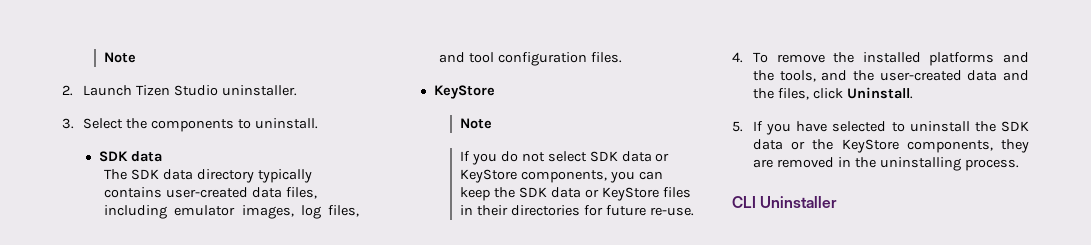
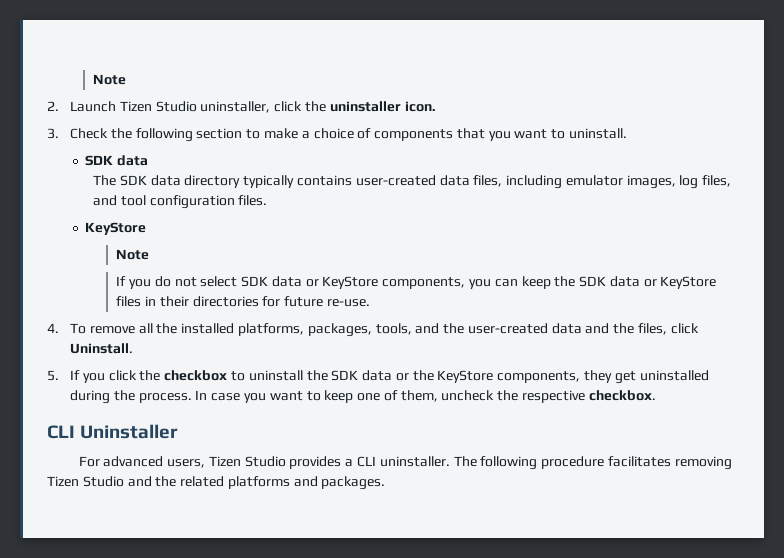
[221,85,297,96] [62,118,234,132] uninstaller. // 3. Select the components -> [200,101,436,113] [47,128,548,142] uninstaller, click the uninstaller icon. // 3. Check the following section to make a choice of components that you want
(825, 58) none -> [138,323,153,334] all
[929,52,1029,66] [753,70,775,81] platforms and the -> [237,323,372,337] platforms, packages,
[796,121,887,132] have selected -> [108,370,228,381] click the checkbox
[753,157,1019,171] [732,196,838,208] are removed in the uninstalling process. // CLI Uninstaller -> [614,370,709,384] [70,390,656,404] [47,424,179,439] [78,456,732,470] [47,476,386,490] get uninstalled during the process. In case you want to keep one of them, uncheck the respective checkbox. // CLI Uninstaller // For advanced users, Tizen Studio provides a CLI uninstaller. The following procedure facilitates removing Tizen Studio and the related platforms and packages.

